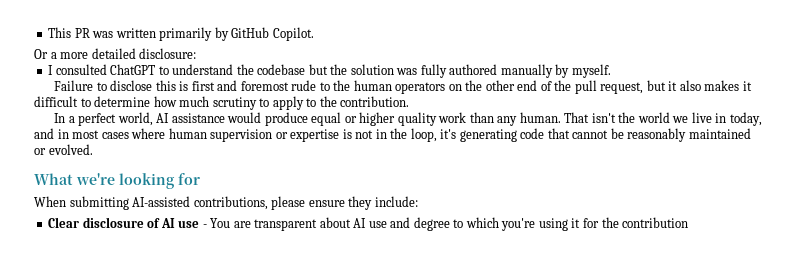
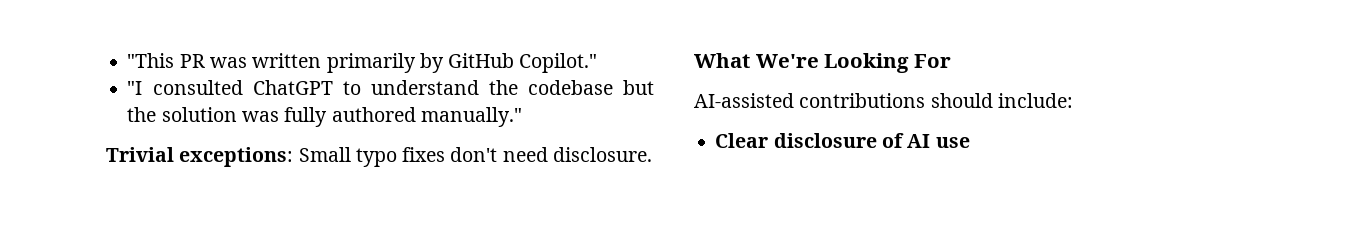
[48,27,72,38] This -> [127,53,175,68] "This
[272,27,314,41] [34,48,197,59] [48,65,54,75] Copilot. // Or a more detailed disclosure: // I -> [519,53,598,73] [127,81,143,95] Copilot." // "I
[500,64,611,78] [54,80,752,94] [34,96,410,110] [54,112,762,126] [34,128,751,142] [34,144,93,155] [34,173,200,189] [34,196,373,210] manually by myself. // Failure to disclose this is first and foremost rude to the human operators on the other end of the pull request, but it also makes it difficult to determine how much scrutiny to apply to the contribution. // In a perfect world, AI assistance would produce equal or higher quality work than any human. That isn't the world we live in today, and in most cases where human supervision or expertise is not in the loop, it's generating code that cannot be reasonably maintained or evolved. // What we're looking for // When submitting AI-assisted contributions, please ensure they -> [420,107,522,127] [106,147,652,167] [694,53,951,73] [694,93,993,108] manually." // Trivial exceptions: Small typo fixes don't need disclosure. // What We're Looking For // AI-assisted contributions should
[202,217,689,231] - You are transparent about AI use and degree to which you're using it for the contribution -> (970, 142) none

